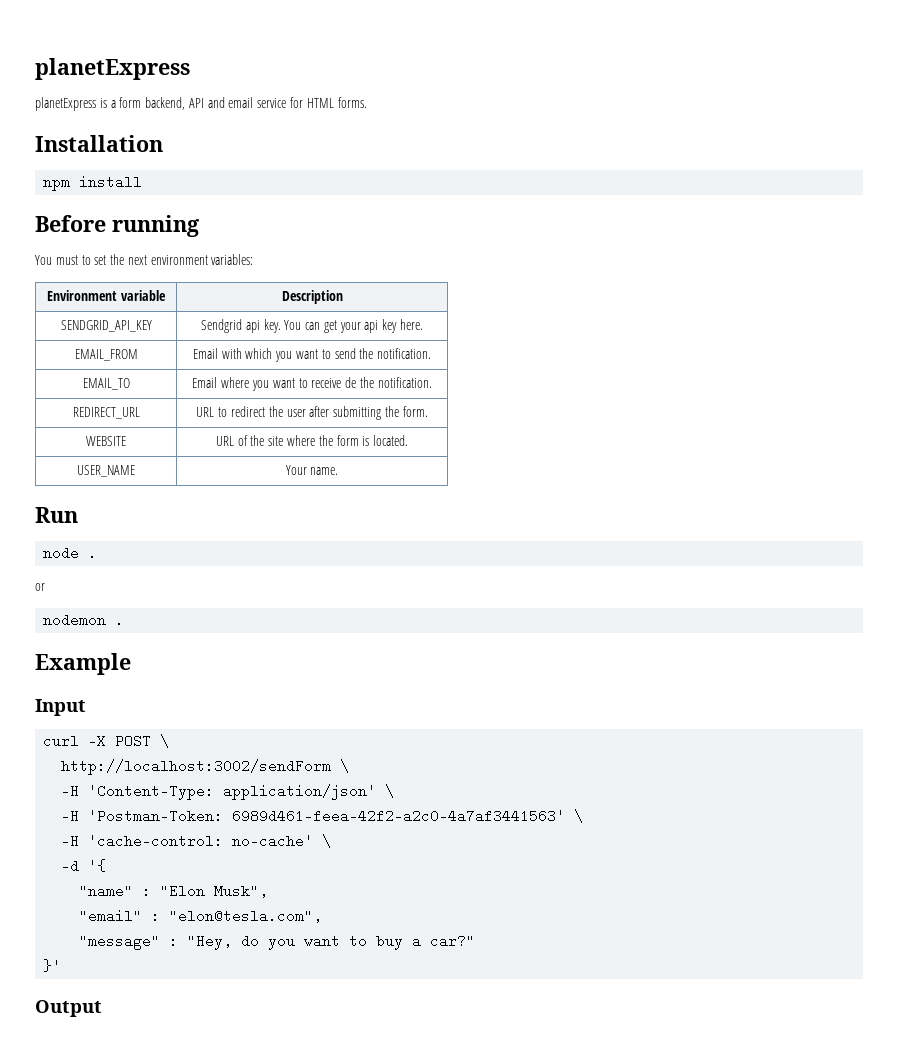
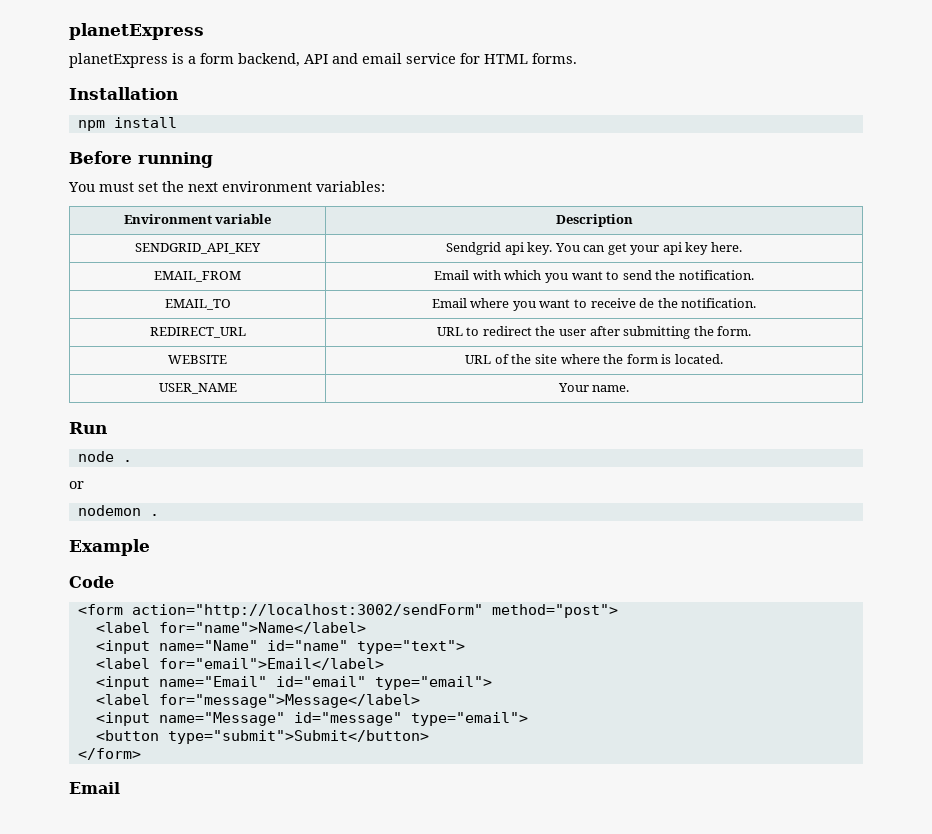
[81,255,91,265] to -> (134, 187) none
[35,699,86,716] [43,734,170,748] [61,759,350,775] [61,784,395,800] [61,809,584,823] [61,834,332,848] [61,859,107,873] [79,884,269,898] [79,909,323,923] [79,934,476,950] [43,959,62,973] [35,1000,102,1017] Input // curl -X POST \ // http://localhost:3002/sendForm \ // -H 'Content-Type: application/json' \ // -H 'Postman-Token: 6989d461-feea-42f2-a2c0-4a7af3441563' \ // -H 'cache-control: no-cache' \ // -d '{ // "name" : "Elon Musk", // "email" : "elon@tesla.com", // "message" : "Hey, do you want to buy a car?" // }' // Output -> [69,576,114,588] [77,604,618,618] [95,622,366,634] [95,640,465,654] [95,658,384,670] [95,676,492,690] [95,694,420,708] [95,712,528,726] [95,730,429,744] [77,748,141,760] [69,782,120,794] Code // <form action="http://localhost:3002/sendForm" method="post"> // <label for="name">Name</label> // <input name="Name" id="name" type="text"> // <label for="email">Email</label> // <input name="Email" id="email" type="email"> // <label for="message">Message</label> // <input name="Message" id="message" type="email"> // <button type="submit">Submit</button> // </form> // Email

